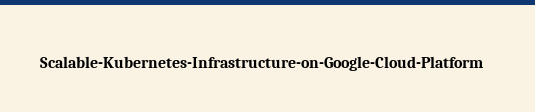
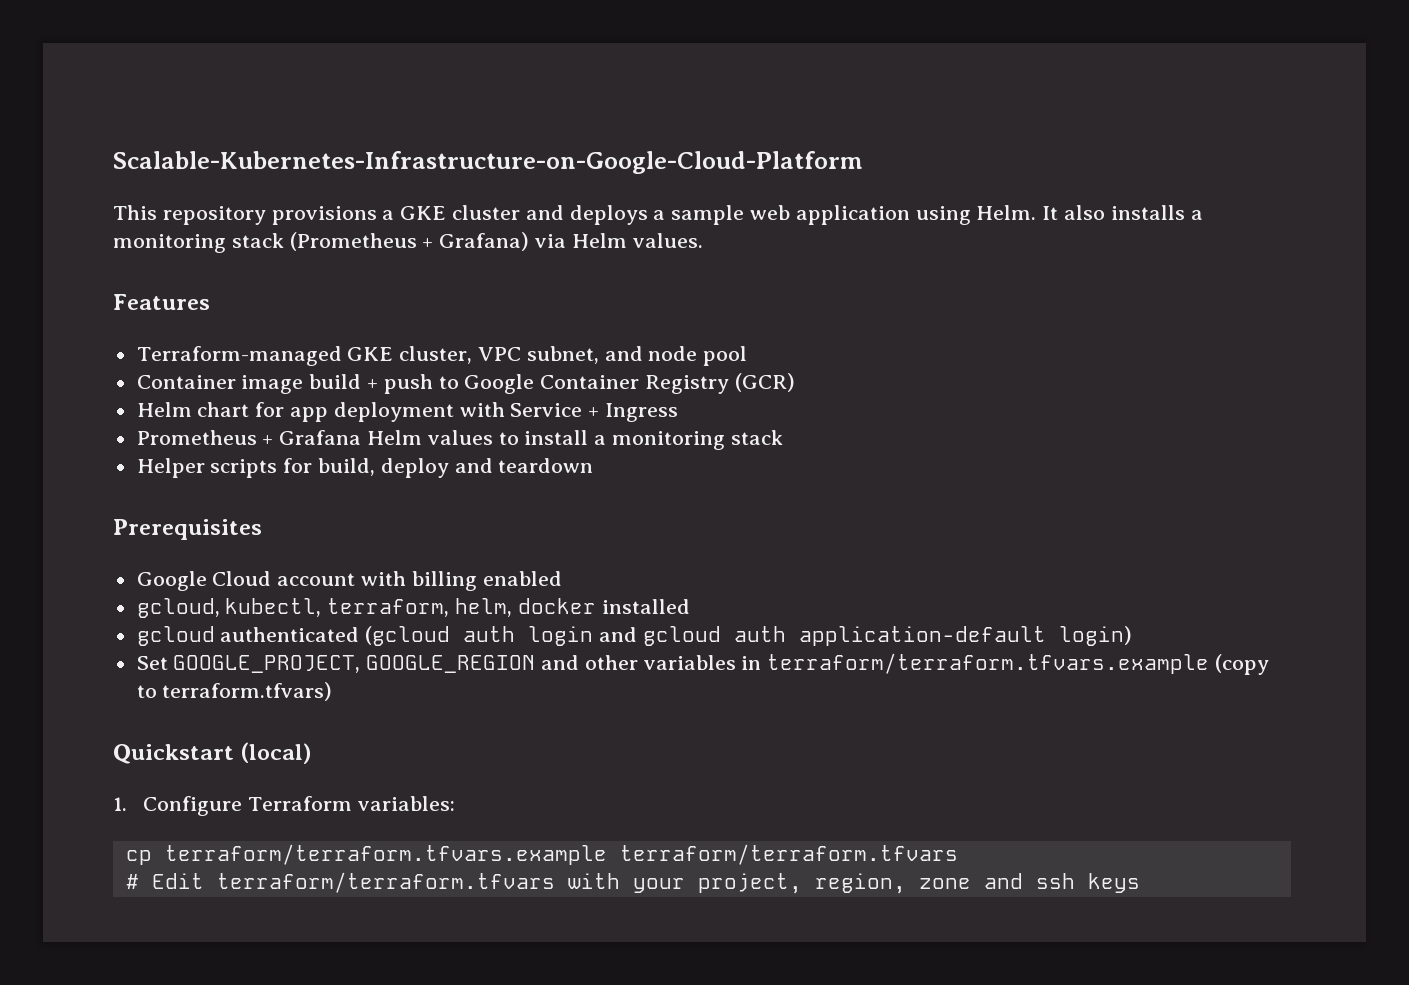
(483, 63) none -> [113,205,1203,225] [113,232,703,253] [113,294,210,310] [136,346,748,366] [136,373,795,394] [136,402,679,422] [136,430,783,450] [136,458,594,478] [113,519,262,540] [136,571,562,591] [136,598,690,618] [136,626,1132,646] [136,653,1270,675] [136,682,333,701] [113,742,312,764] [113,796,456,816] [125,844,958,865] [125,872,1140,894] // This repository provisions a GKE cluster and deploys a sample web application using Helm. It also installs a monitoring stack (Prometheus + Grafana) via Helm values. // Features // Terraform-managed GKE cluster, VPC subnet, and node pool // Container image build + push to Google Container Registry (GCR) // Helm chart for app deployment with Service + Ingress // Prometheus + Grafana Helm values to install a monitoring stack // Helper scripts for build, deploy and teardown // Prerequisites // Google Cloud account with billing enabled // gcloud, kubectl, terraform, helm, docker installed // gcloud authenticated (gcloud auth login and gcloud auth application-default login) // Set GOOGLE_PROJECT, GOOGLE_REGION and other variables in terraform/terraform.tfvars.example (copy to terraform.tfvars) // Quickstart (local) // 1. Configure Terraform variables: // cp terraform/terraform.tfvars.example terraform/terraform.tfvars // # Edit terraform/terraform.tfvars with your project, region, zone and ssh keys

